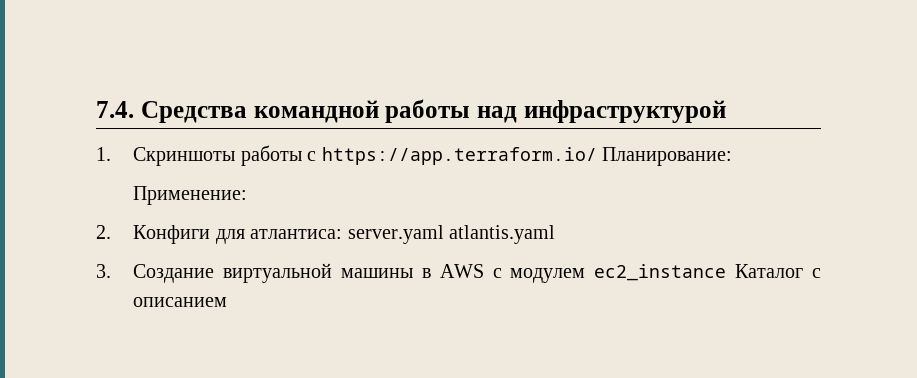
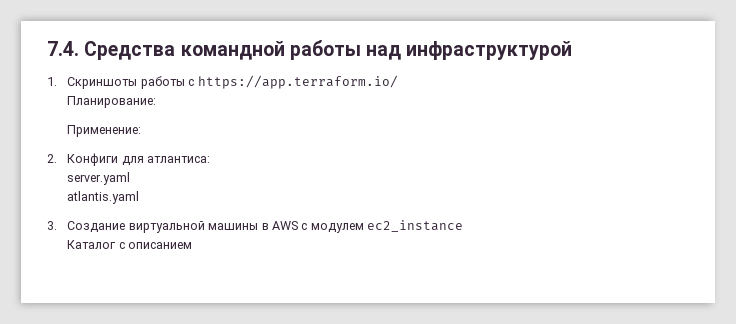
(597, 156) none -> (398, 82) //
(343, 234) none -> (211, 159) //
(444, 234) none -> (131, 178) //
(727, 272) none -> (464, 226) //

